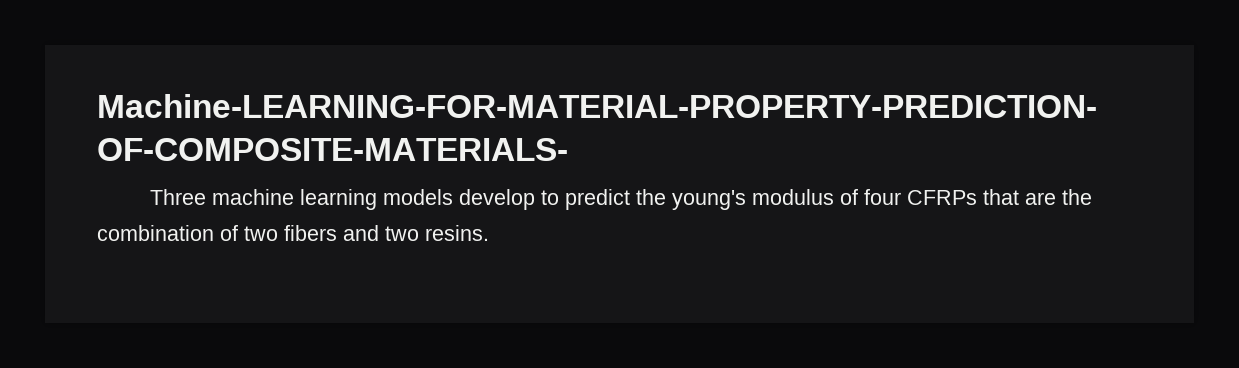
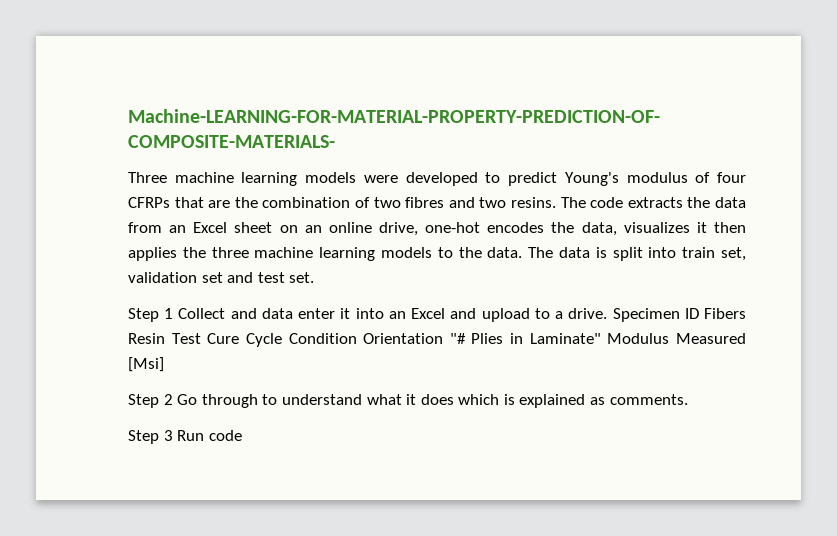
[459,189,747,210] develop to predict the young's -> [363,172,619,186] were developed to predict Young's
[284,225,337,241] fibers -> [405,197,445,208] fibres
(489, 233) none -> [560,197,747,208] [128,222,746,236] [128,247,746,261] [128,272,315,283] [128,308,747,322] [128,333,746,347] [128,357,164,372] [128,394,688,408] [128,430,242,444] The code extracts the data from an Excel sheet on an online drive, one-hot encodes the data, visualizes it then applies the three machine learning models to the data. The data is split into train set, validation set and test set. // Step 1 Collect and data enter it into an Excel and upload to a drive. Specimen ID Fibers Resin Test Cure Cycle Condition Orientation "# Plies in Laminate" Modulus Measured [Msi] // Step 2 Go through to understand what it does which is explained as comments. // Step 3 Run code

